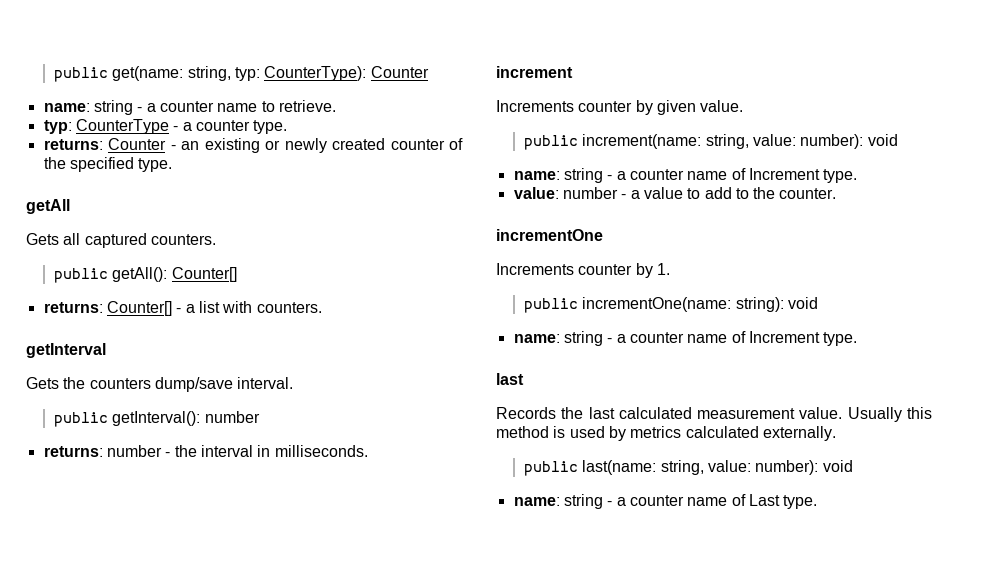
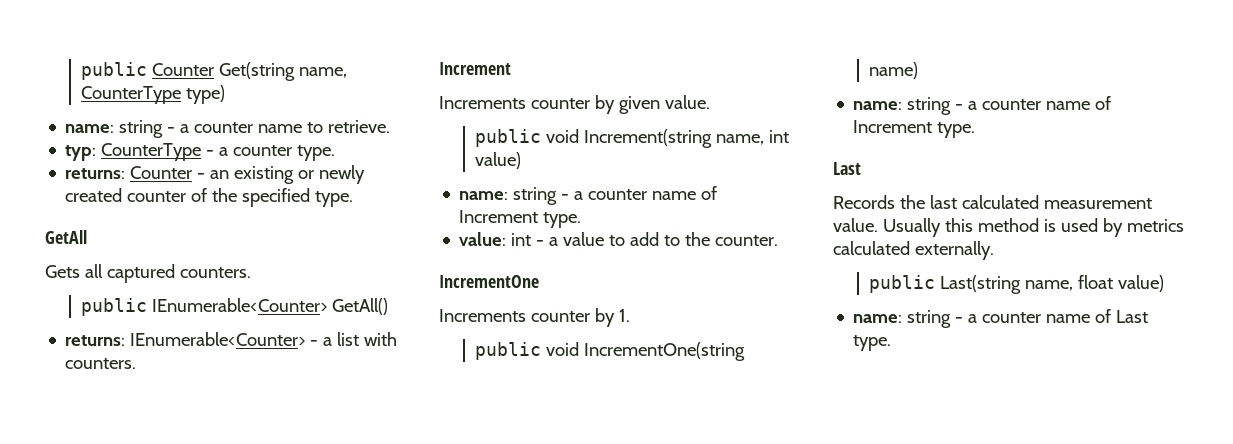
[54,66,429,82] public get(name: string, typ: CounterType): Counter -> [81,62,348,81] [81,85,226,104] public Counter Get(string name, CounterType type)
[26,199,70,214] getAll -> [45,230,87,244] GetAll
[112,267,237,282] [43,301,172,316] getAll(): Counter[] // returns: Counter[] -> [152,298,389,315] [65,332,306,346] IEnumerable<Counter> GetAll() // returns: IEnumerable<Counter>
[26,343,106,358] [26,377,294,392] [54,411,260,427] [43,445,368,457] [496,66,573,78] getInterval // Gets the counters dump/save interval. // public getInterval(): number // returns: number - the interval in milliseconds. // increment -> [439,62,511,75] Increment
[582,134,898,149] increment(name: string, value: number): void -> [546,129,790,148] [475,152,522,169] void Increment(string name, int value)
[562,187,618,199] number -> [511,233,532,246] int
[496,229,603,241] incrementOne -> [439,275,539,288] IncrementOne
[582,297,819,312] [513,331,858,346] [496,373,524,385] incrementOne(name: string): void // name: string - a counter name of Increment type. // last -> [546,342,746,361] [869,62,919,79] [853,96,1112,115] [853,120,976,138] [833,162,861,175] void IncrementOne(string name) // name: string - a counter name of Increment type. // Last
[582,460,853,475] last(name: string, value: number): void -> [940,275,1165,294] Last(string name, float value)

